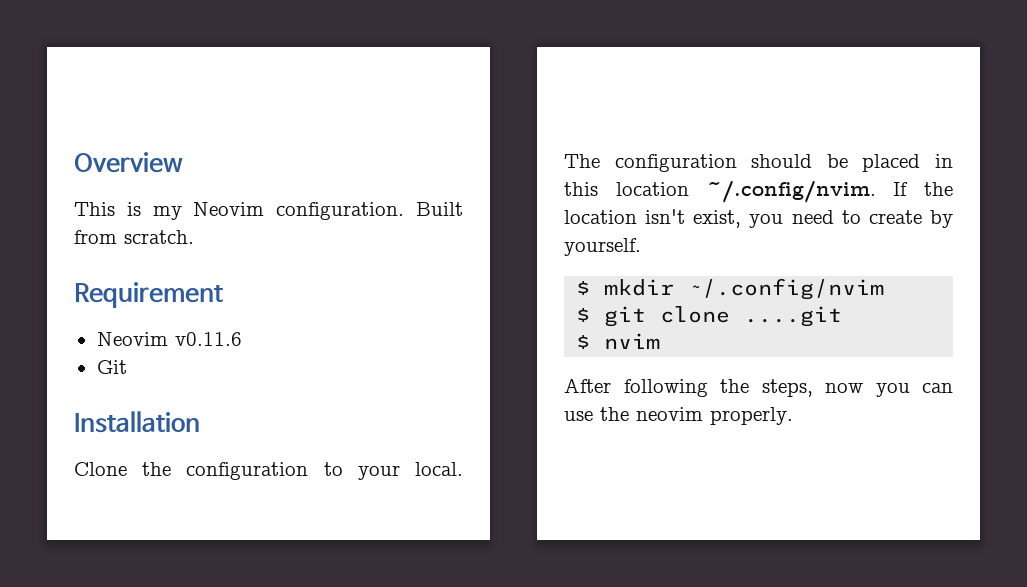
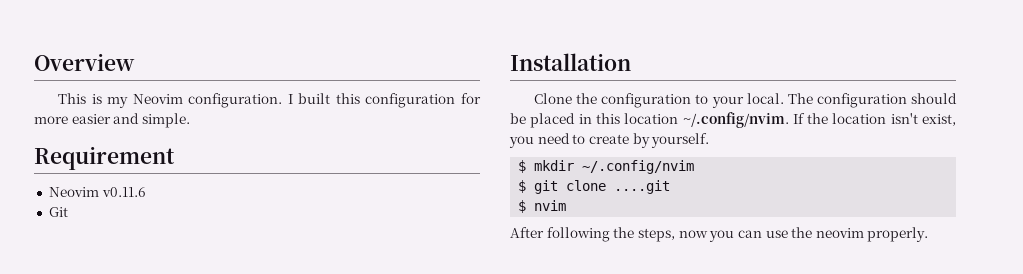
[416,202,463,216] [74,230,194,244] Built from scratch. -> [287,93,482,108] [34,113,190,128] I built this configuration for more easier and simple.

